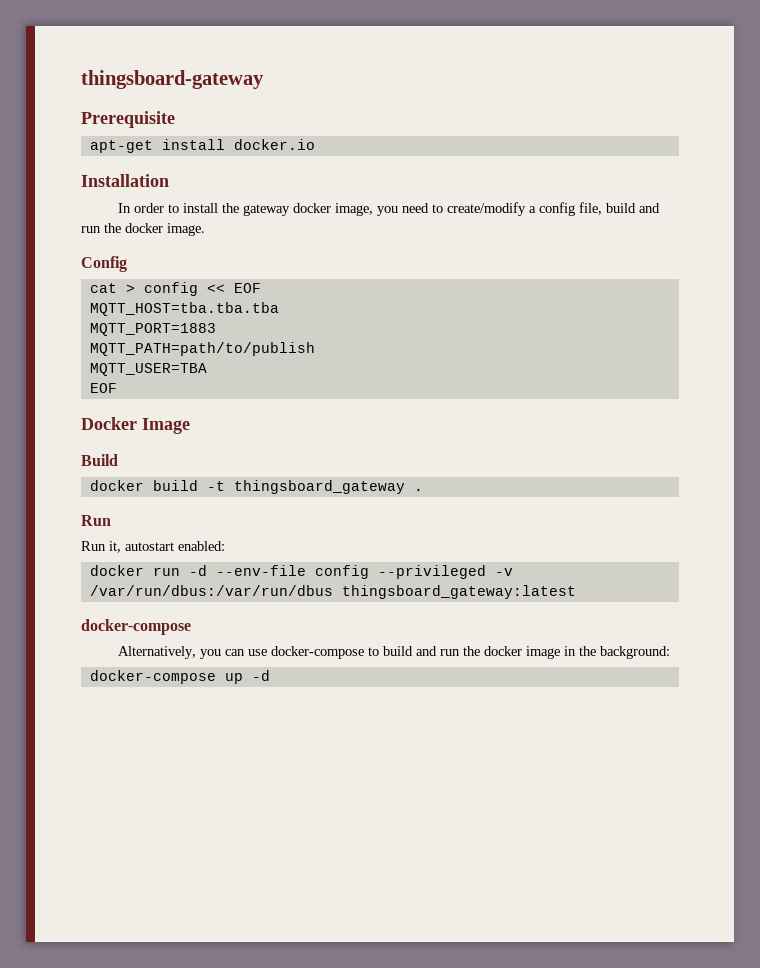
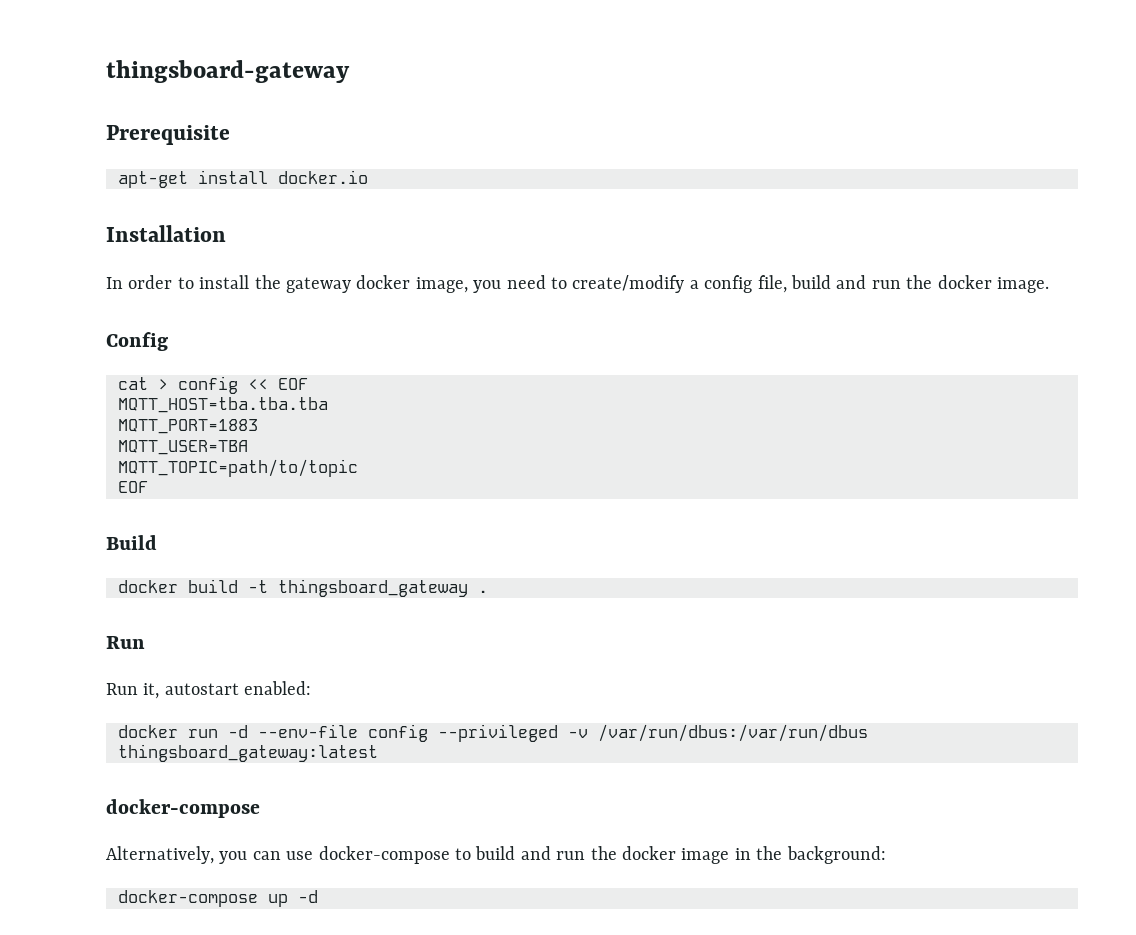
[89,342,315,356] // MQTT_PATH=path/to/publish -> (258, 426) none
[89,383,117,393] [81,417,190,434] // EOF // Docker Image -> [118,459,358,477] [118,481,148,493] // MQTT_TOPIC=path/to/topic // EOF

